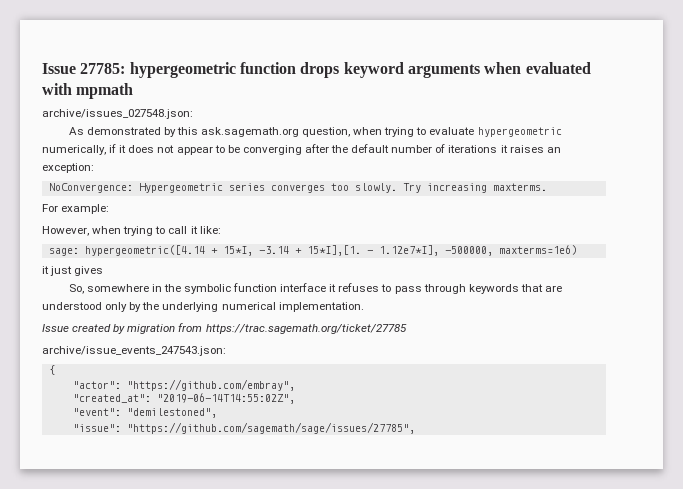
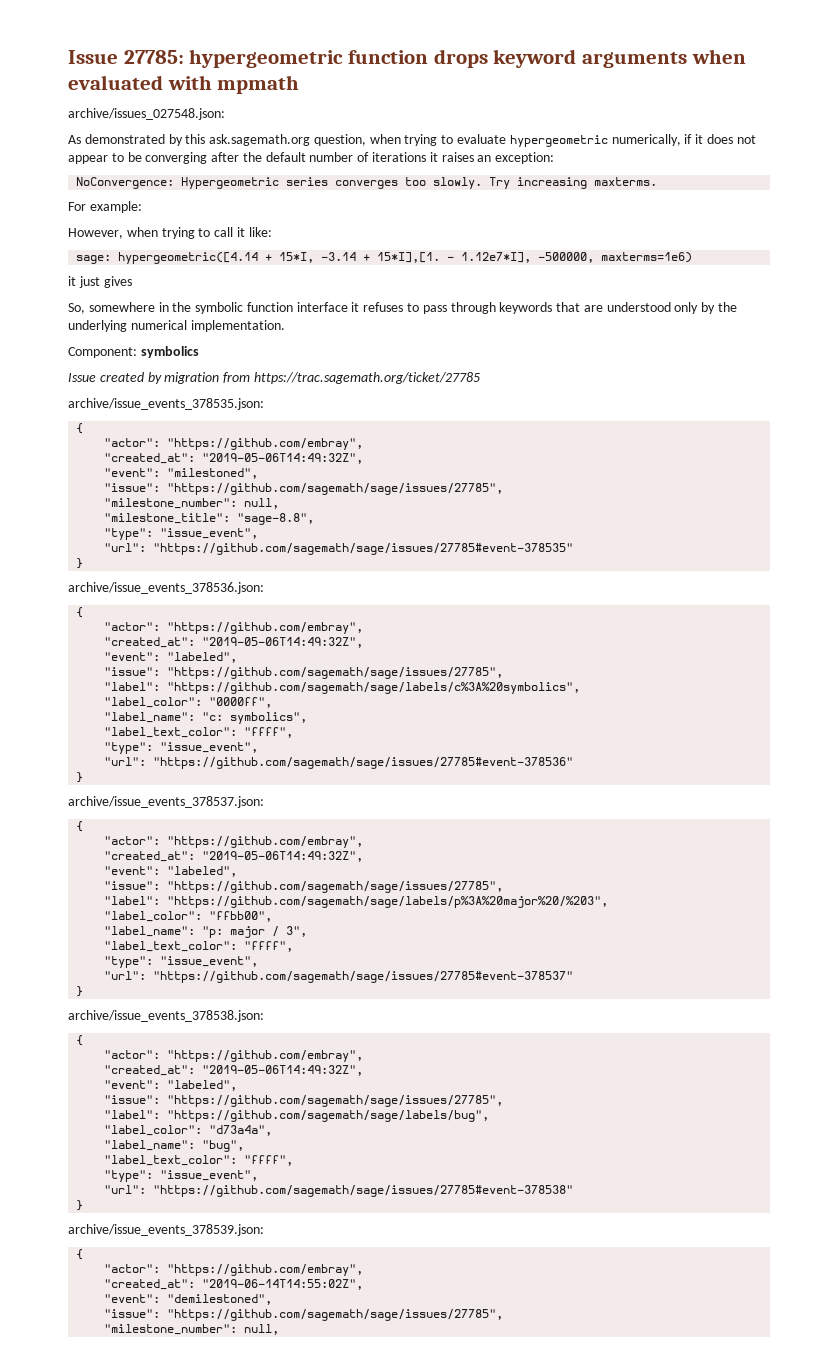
(364, 307) none -> [68,346,199,358] // Component: symbolics
[42,346,226,356] archive/issue_events_247543.json: -> [68,398,264,410] [76,423,84,434] [104,438,364,450] [104,453,364,464] [104,468,259,479] [104,483,504,495] [104,498,280,509] [104,513,315,525] [104,528,259,540] [104,543,574,555] [76,558,84,569] [68,582,264,594] [76,607,84,618] [104,622,364,634] [104,637,364,648] [104,652,238,663] [104,667,504,679] [104,682,581,694] [104,697,273,708] [104,712,308,724] [104,727,294,738] [104,742,259,754] [104,757,574,769] [76,772,84,783] [68,796,264,808] [76,821,84,832] [104,836,364,848] [104,851,364,862] [104,866,238,877] [104,881,504,893] [104,896,609,908] [104,911,273,922] [104,926,308,938] [104,941,294,952] [104,956,259,968] [104,971,574,983] [76,986,84,997] [68,1010,264,1022] [76,1035,84,1046] [104,1050,364,1062] [104,1065,364,1076] [104,1080,238,1091] [104,1095,504,1107] [104,1110,490,1122] [104,1125,273,1136] [104,1140,245,1152] [104,1155,294,1166] [104,1170,259,1182] [104,1185,574,1197] [76,1200,84,1211] [68,1224,264,1236] archive/issue_events_378535.json: // { // "actor": "https://github.com/embray", // "created_at": "2019-05-06T14:49:32Z", // "event": "milestoned", // "issue": "https://github.com/sagemath/sage/issues/27785", // "milestone_number": null, // "milestone_title": "sage-8.8", // "type": "issue_event", // "url": "https://github.com/sagemath/sage/issues/27785#event-378535" // } // archive/issue_events_378536.json: // { // "actor": "https://github.com/embray", // "created_at": "2019-05-06T14:49:32Z", // "event": "labeled", // "issue": "https://github.com/sagemath/sage/issues/27785", // "label": "https://github.com/sagemath/sage/labels/c%3A%20symbolics", // "label_color": "0000ff", // "label_name": "c: symbolics", // "label_text_color": "ffff", // "type": "issue_event", // "url": "https://github.com/sagemath/sage/issues/27785#event-378536" // } // archive/issue_events_378537.json: // { // "actor": "https://github.com/embray", // "created_at": "2019-05-06T14:49:32Z", // "event": "labeled", // "issue": "https://github.com/sagemath/sage/issues/27785", // "label": "https://github.com/sagemath/sage/labels/p%3A%20major%20/%203", // "label_color": "ffbb00", // "label_name": "p: major / 3", // "label_text_color": "ffff", // "type": "issue_event", // "url": "https://github.com/sagemath/sage/issues/27785#event-378537" // } // archive/issue_events_378538.json: // { // "actor": "https://github.com/embray", // "created_at": "2019-05-06T14:49:32Z", // "event": "labeled", // "issue": "https://github.com/sagemath/sage/issues/27785", // "label": "https://github.com/sagemath/sage/labels/bug", // "label_color": "d73a4a", // "label_name": "bug", // "label_text_color": "ffff", // "type": "issue_event", // "url": "https://github.com/sagemath/sage/issues/27785#event-378538" // } // archive/issue_events_378539.json:
(415, 428) none -> [104,1324,280,1335] // "milestone_number": null,

